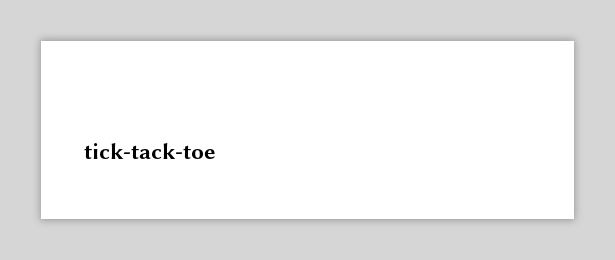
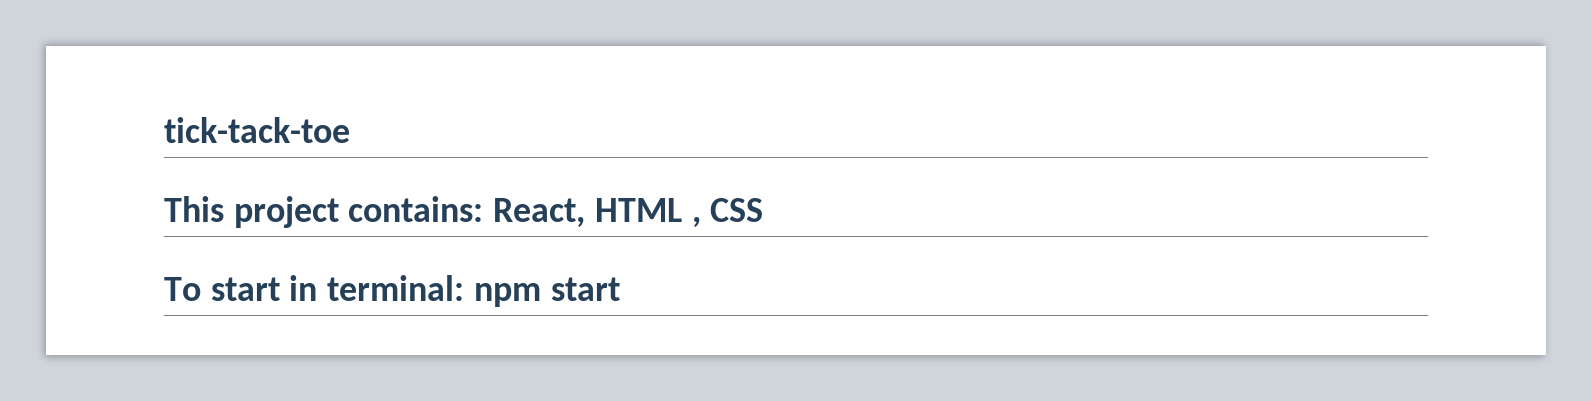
(216, 151) none -> [164,196,764,228] [164,275,620,307] // This project contains: React, HTML , CSS // To start in terminal: npm start

